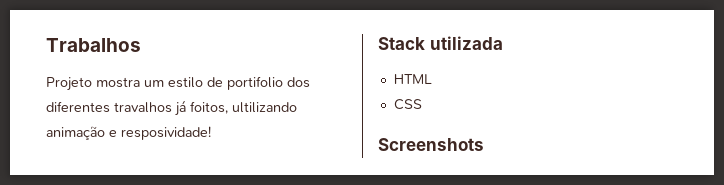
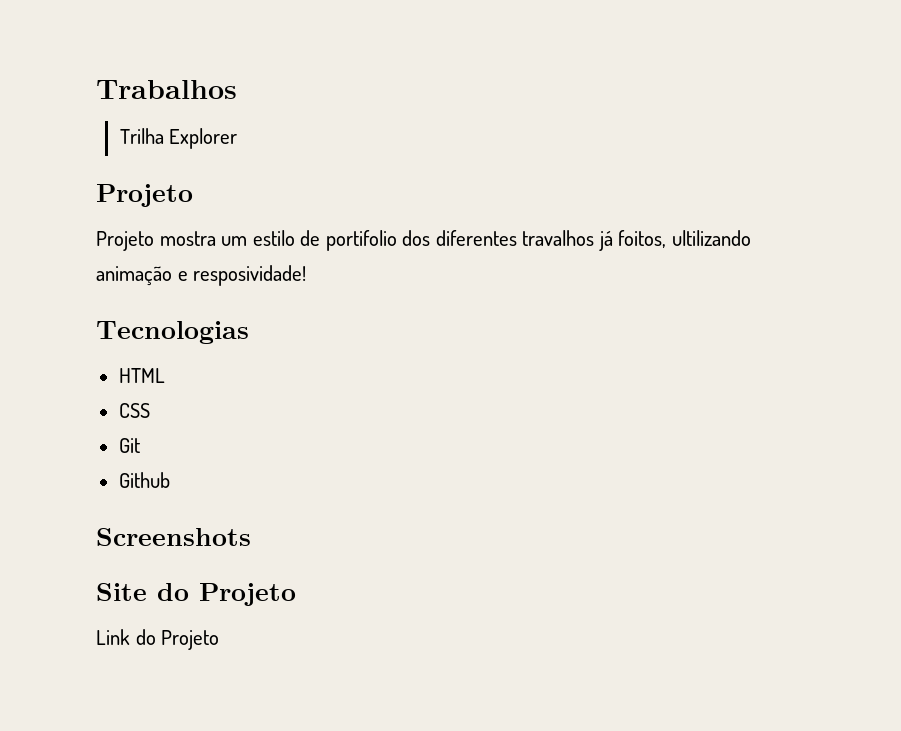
(141, 45) none -> [119,128,238,149] [96,184,193,207] // Trilha Explorer // Projeto
[378,36,503,50] Stack utilizada -> [96,321,249,344] Tecnologias
(422, 104) none -> [118,438,140,453] [118,472,170,488] // Git // Github
(484, 144) none -> [96,583,296,606] [96,629,220,650] // Site do Projeto // Link do Projeto

